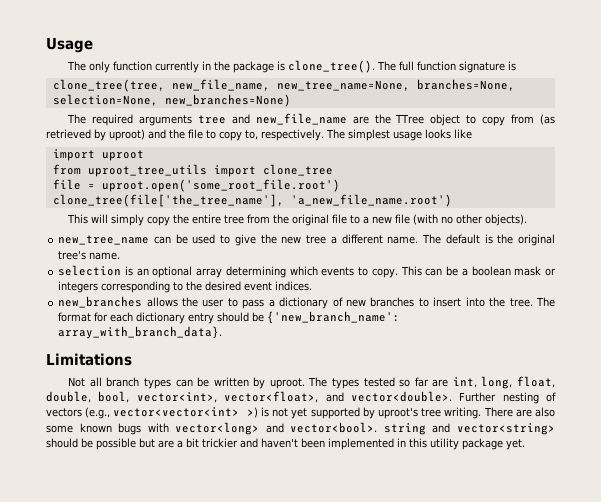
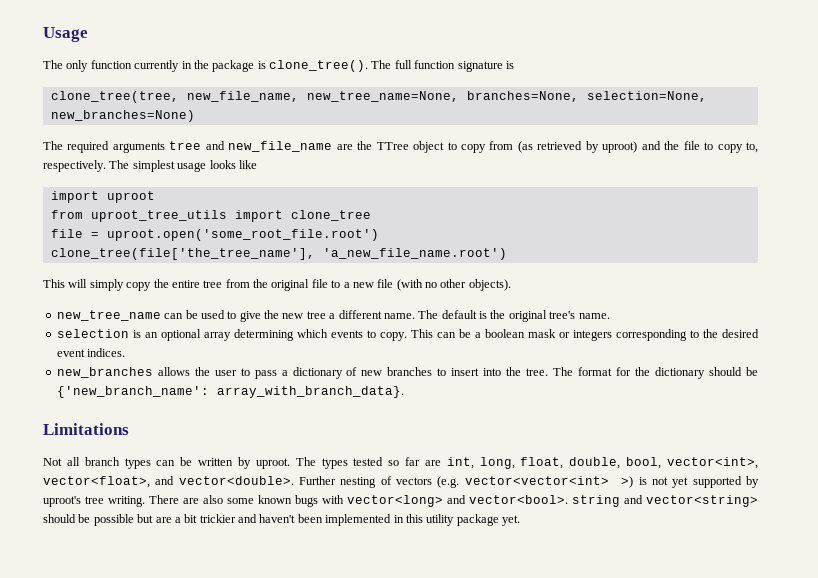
[110,312,215,324] each dictionary entry -> [635,367,706,379] the dictionary
[85,407,111,419] (e.g., -> [437,476,460,488] (e.g.

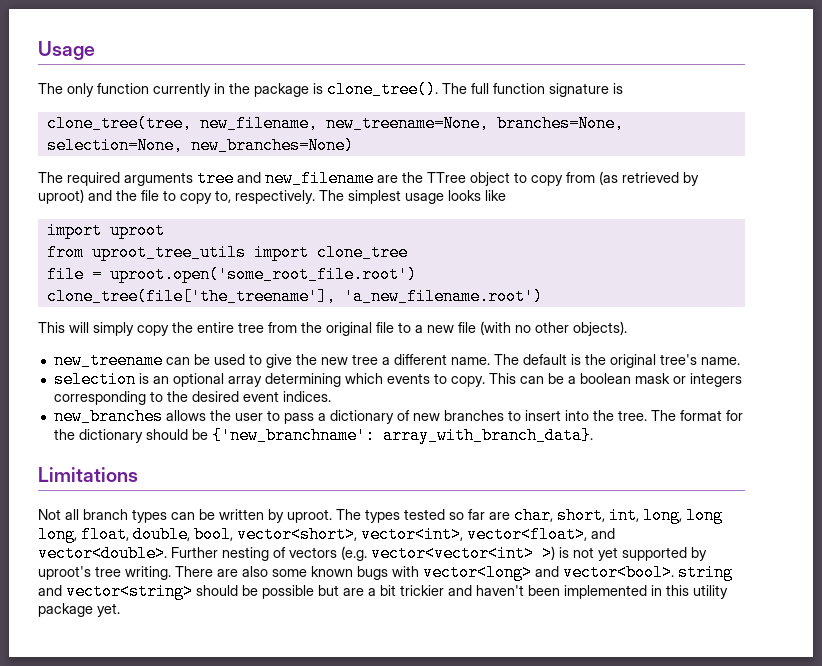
[186,91,459,102] new_file_name, new_tree_name=None, -> [199,115,489,132] new_filename, new_treename=None,
[228,141,333,152] new_file_name -> [265,170,374,187] new_filename
[50,248,507,260] clone_tree(file['the_tree_name'], 'a_new_file_name.root') -> [46,288,543,305] clone_tree(file['the_treename'], 'a_new_filename.root')
[56,310,161,321] new_tree_name -> [53,352,163,369] new_treename
[56,386,209,398] {'new_branch_name': -> [211,427,375,444] {'new_branchname':
[446,457,474,469] int, -> [514,507,723,524] char, short, int, long, long
(662, 463) none -> [237,526,357,543] vector<short>,

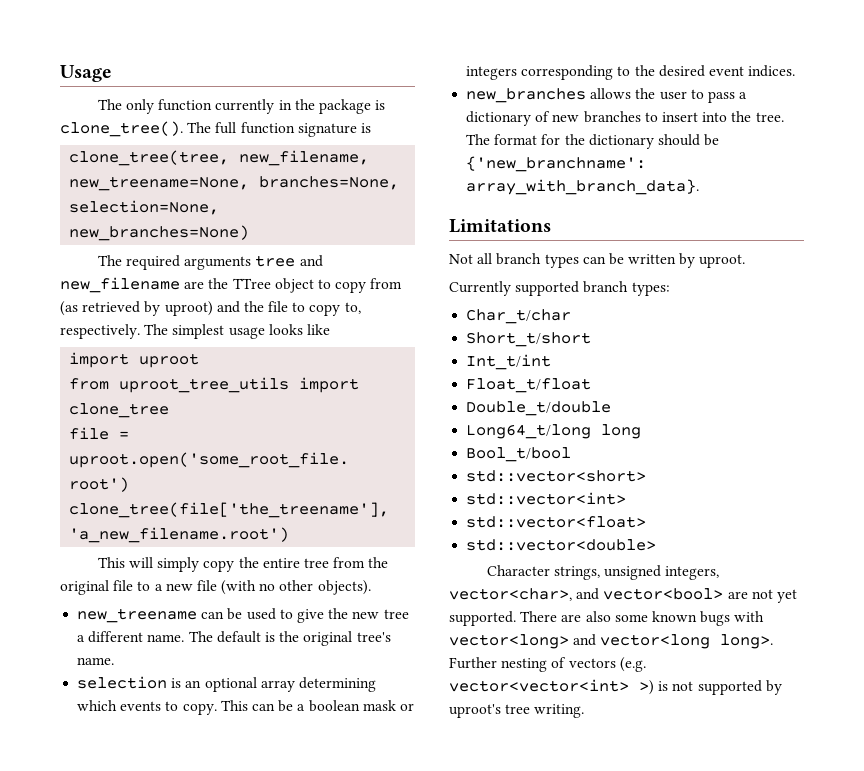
[336,507,723,524] [38,526,615,543] [38,545,167,562] The types tested so far are char, short, int, long, long long, float, double, bool, vector<short>, vector<int>, vector<float>, and vector<double>. -> [449,281,670,296] [466,309,572,324] [466,332,592,347] [466,354,552,370] [466,378,592,393] [466,401,612,416] [466,424,642,439] [466,447,572,462] [466,470,647,482] [466,492,627,505] [466,516,647,528] [466,539,657,551] [486,565,720,580] [449,588,797,603] [449,611,765,626] [449,634,774,649] // Currently supported branch types: // Char_t/char // Short_t/short // Int_t/int // Float_t/float // Double_t/double // Long64_t/long long // Bool_t/bool // std::vector<short> // std::vector<int> // std::vector<float> // std::vector<double> // Character strings, unsigned integers, vector<char>, and vector<bool> are not yet supported. There are also some known bugs with vector<long> and vector<long long>.
[598,547,618,561] yet -> (694, 686) none
[175,564,733,581] [38,583,728,600] [38,603,120,617] There are also some known bugs with vector<long> and vector<bool>. string and vector<string> should be possible but are a bit trickier and haven't been implemented in this utility package yet. -> (585, 711) none

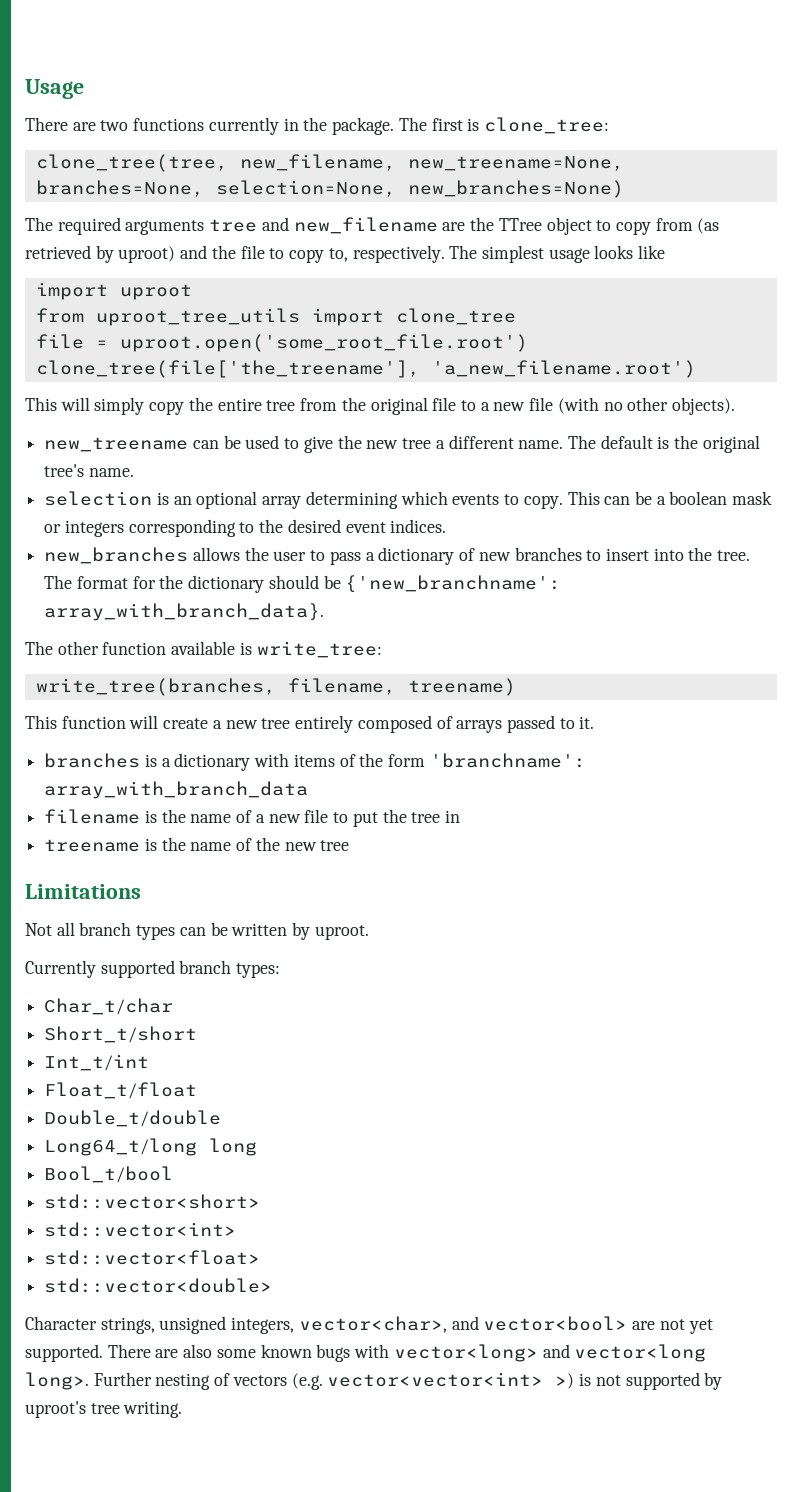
[97,99,386,114] [60,121,371,137] The only function currently in the package is clone_tree(). The full function signature is -> [25,117,609,135] There are two functions currently in the package. The first is clone_tree:
(700, 187) none -> [25,641,382,658] [35,678,516,696] [25,715,595,733] [44,753,586,771] [44,781,309,799] [44,809,460,827] [44,837,350,852] // The other function available is write_tree: // write_tree(branches, filename, treename) // This function will create a new tree entirely composed of arrays passed to it. // branches is a dictionary with items of the form 'branchname': array_with_branch_data // filename is the name of a new file to put the tree in // treename is the name of the new tree

